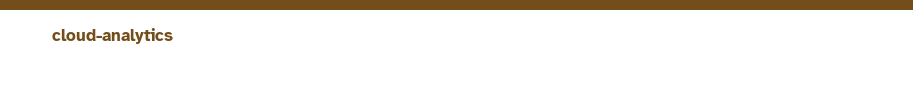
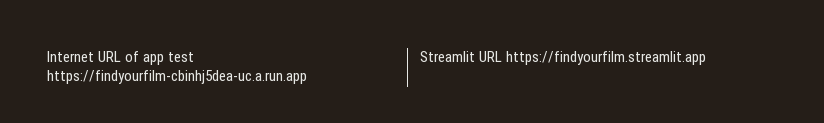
[52,28,173,44] cloud-analytics -> [47,51,195,65] [47,70,307,84] [420,51,707,65] Internet URL of app test https://findyourfilm-cbinhj5dea-uc.a.run.app // Streamlit URL https://findyourfilm.streamlit.app

